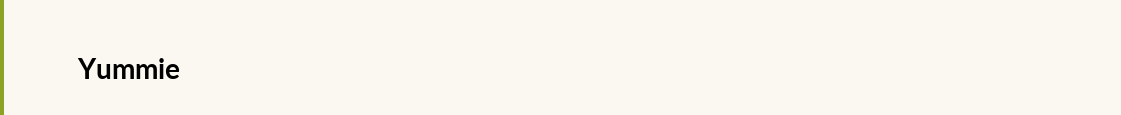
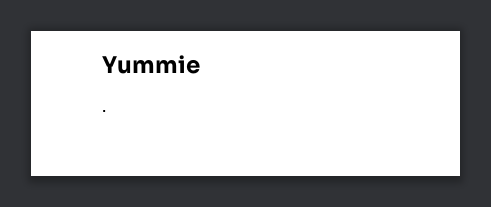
(180, 68) none -> [102,110,106,112] // .

